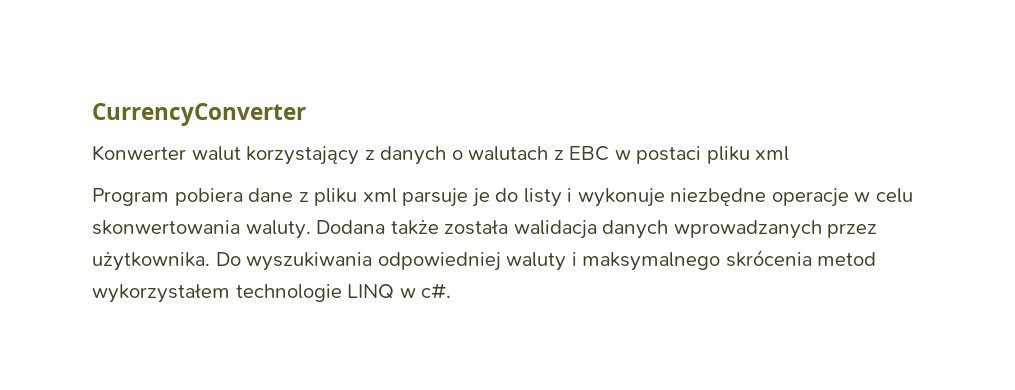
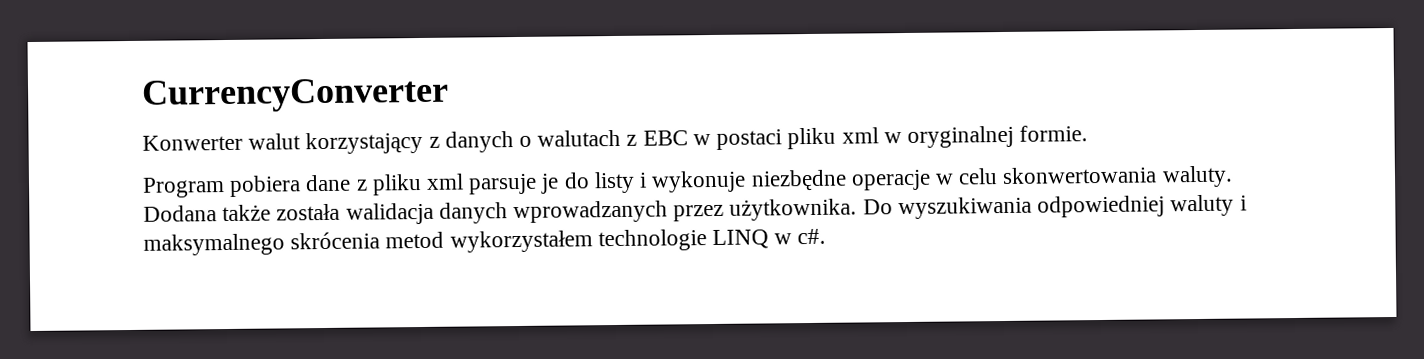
(790, 153) none -> [883,125,1089,148] w oryginalnej formie.

